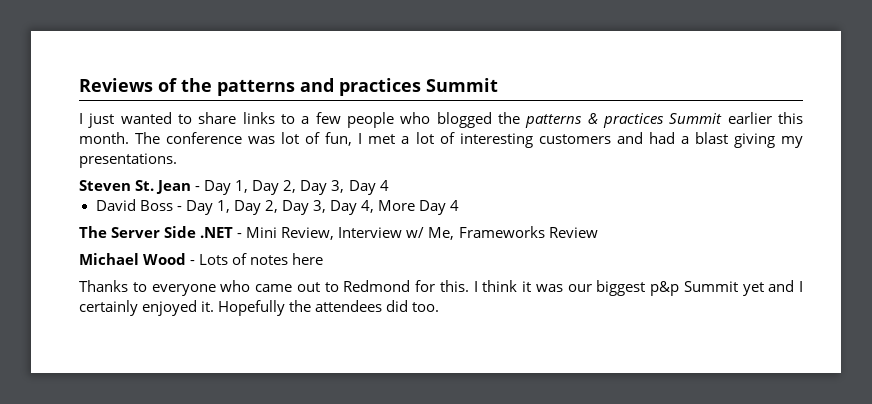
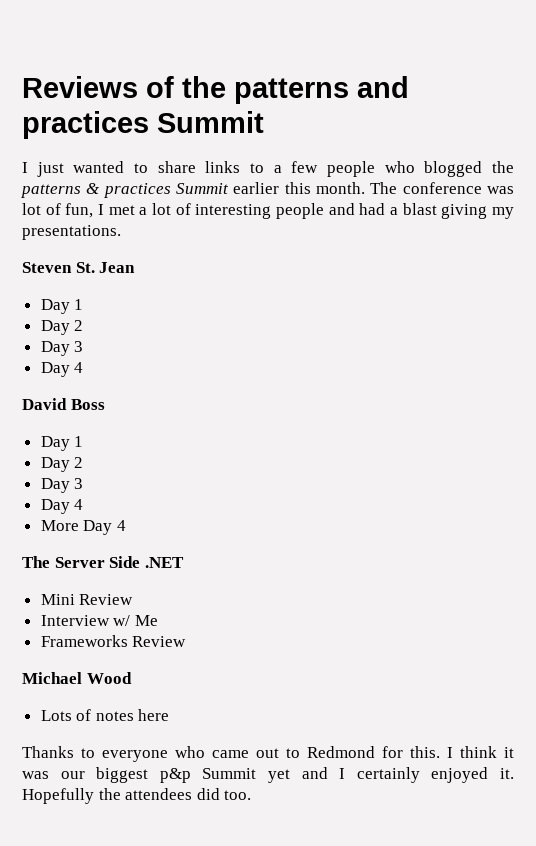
[538,134,611,144] customers -> [276,203,324,219] people
[195,180,389,195] [95,199,375,215] - Day 1, Day 2, Day 3, Day 4 // David Boss - Day 1, Day 2, Day 3, Day 4, -> [40,299,84,314] [40,320,84,335] [40,341,84,356] [40,362,84,377] [22,398,105,410] [40,436,84,451] [40,457,84,472] [40,478,84,493] [40,499,84,514] // Day 1 // Day 2 // Day 3 // Day 4 // David Boss // Day 1 // Day 2 // Day 3 // Day 4 //
[237,227,335,240] - Mini Review, -> [40,594,134,605] // Mini Review //
[428,227,455,240] Me, -> [134,615,158,626] Me //
[190,260,196,265] - -> (132, 678) //

